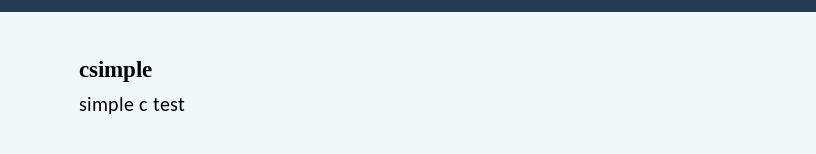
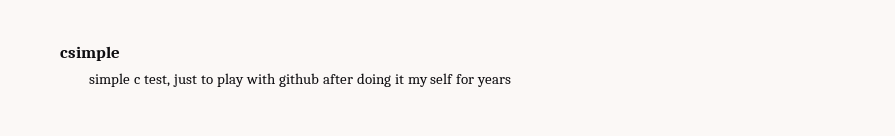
[152,98,185,111] test -> [144,73,512,87] test, just to play with github after doing it my self for years

